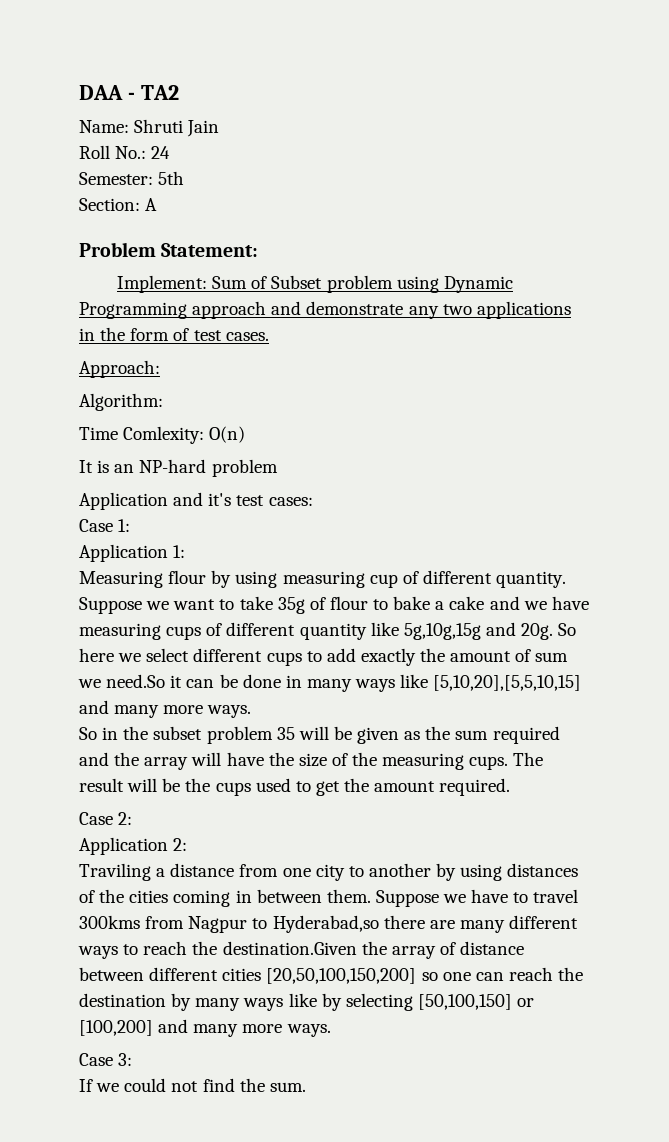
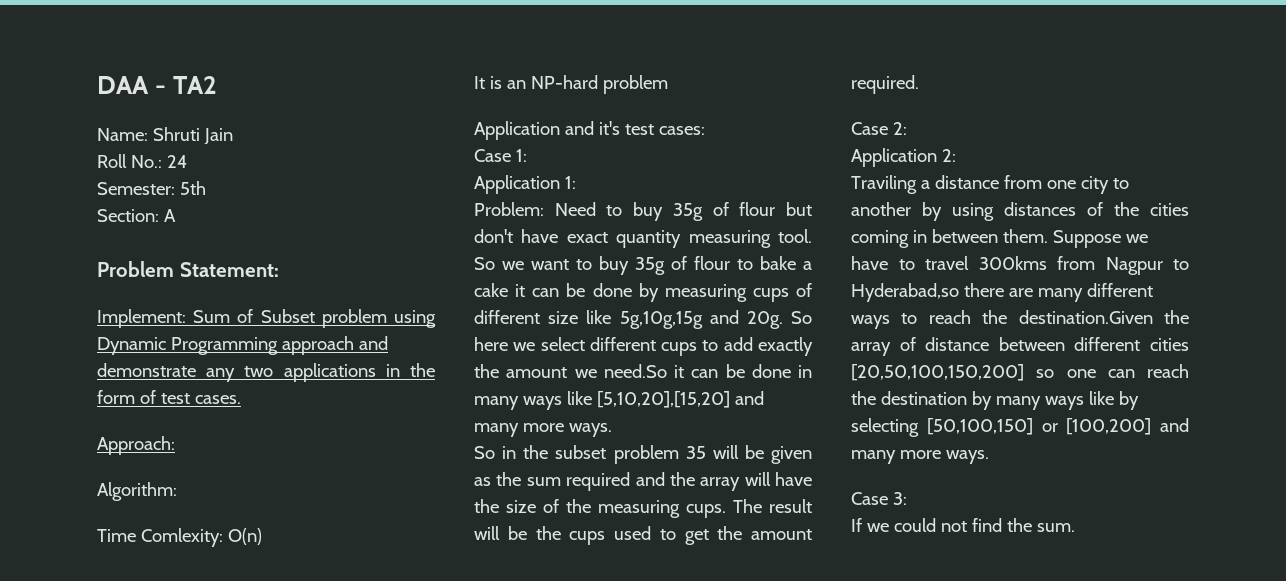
[79,570,567,588] [79,597,142,614] Measuring flour by using measuring cup of different quantity. Suppose -> [474,202,812,221] [474,229,812,248] [474,257,495,270] Problem: Need to buy 35g of flour but don't have exact quantity measuring tool. So
[239,596,273,610] take -> [599,256,629,275] buy
[489,596,589,610] and we have -> [515,283,659,302] it can be done by
[299,623,367,640] quantity -> [548,311,579,324] size
[515,649,569,662] of sum -> (568, 372) none
[433,675,582,691] [5,10,20],[5,5,10,15] -> [596,391,730,408] [5,10,20],[15,20]

